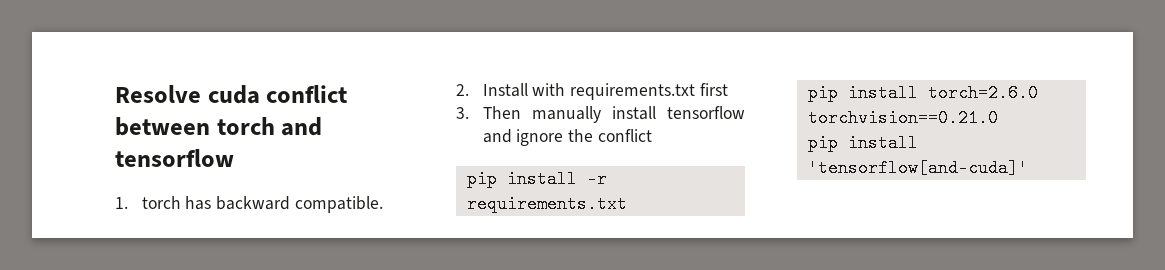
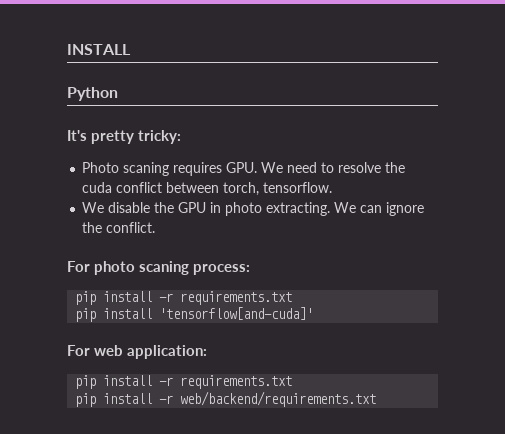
[115,85,348,104] [115,117,323,136] [115,149,234,167] [115,196,383,213] [456,83,728,100] [456,106,745,123] [482,129,652,146] [466,170,607,188] [466,195,627,213] [807,84,1038,102] [807,109,998,127] [807,134,918,152] [807,159,1028,177] Resolve cuda conflict between torch and tensorflow // 1. torch has backward compatible. // 2. Install with requirements.txt first // 3. Then manually install tensorflow and ignore the conflict // pip install -r requirements.txt // pip install torch=2.6.0 torchvision==0.21.0 // pip install 'tensorflow[and-cuda]' -> [67,44,131,55] [67,87,118,101] [67,130,181,144] [82,162,406,176] [82,182,333,196] [82,202,425,216] [82,222,156,233] [67,261,250,275] [75,291,293,305] [75,307,314,322] [67,345,207,359] [75,375,293,389] [75,391,377,407] INSTALL // Python // It's pretty tricky: // Photo scaning requires GPU. We need to resolve the cuda conflict between torch, tensorflow. // We disable the GPU in photo extracting. We can ignore the conflict. // For photo scaning process: // pip install -r requirements.txt // pip install 'tensorflow[and-cuda]' // For web application: // pip install -r requirements.txt // pip install -r web/backend/requirements.txt

